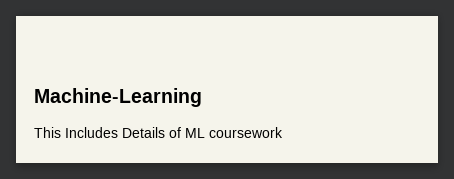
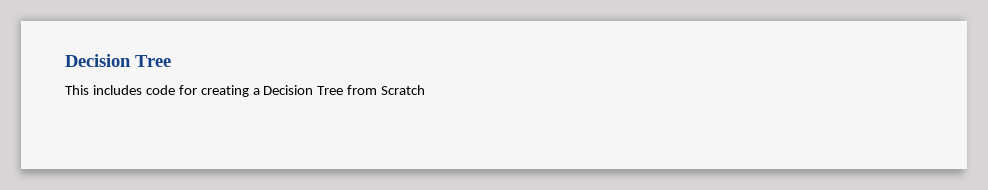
[34,88,202,107] Machine-Learning -> [65,54,171,67] Decision Tree
[65,127,283,138] Includes Details of ML coursework -> [92,85,426,97] includes code for creating a Decision Tree from Scratch

